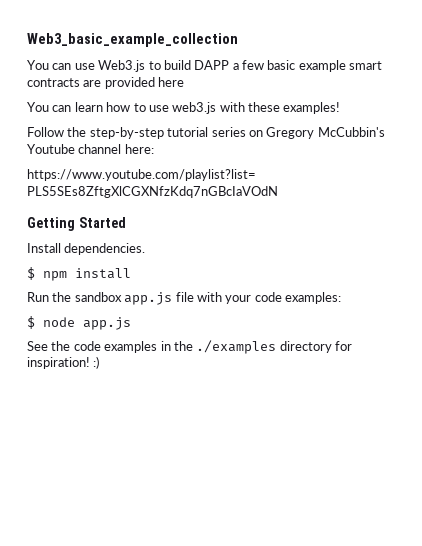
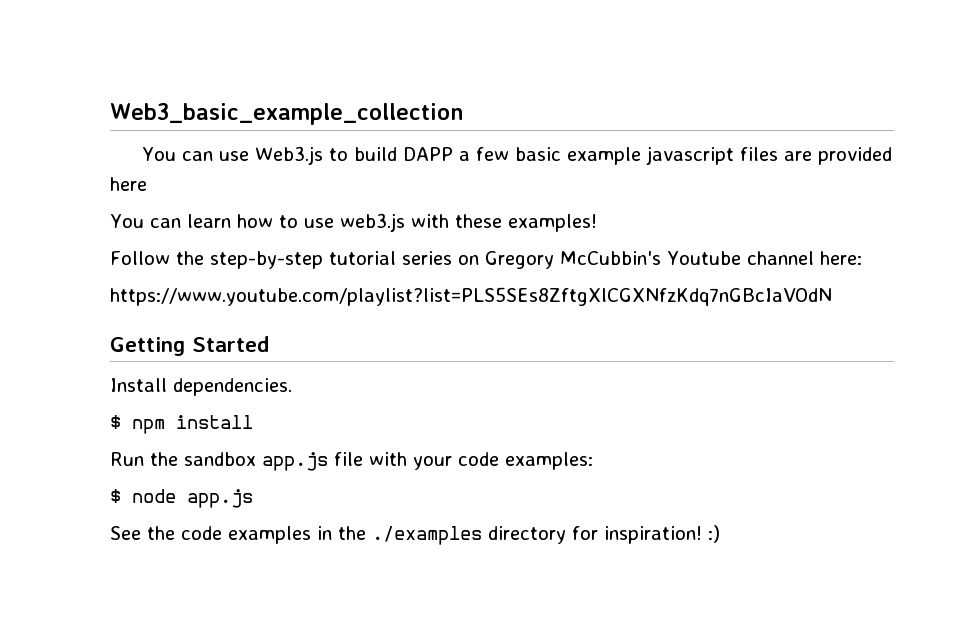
[349,61,383,70] [27,78,80,87] smart contracts -> [646,146,779,165] javascript files

